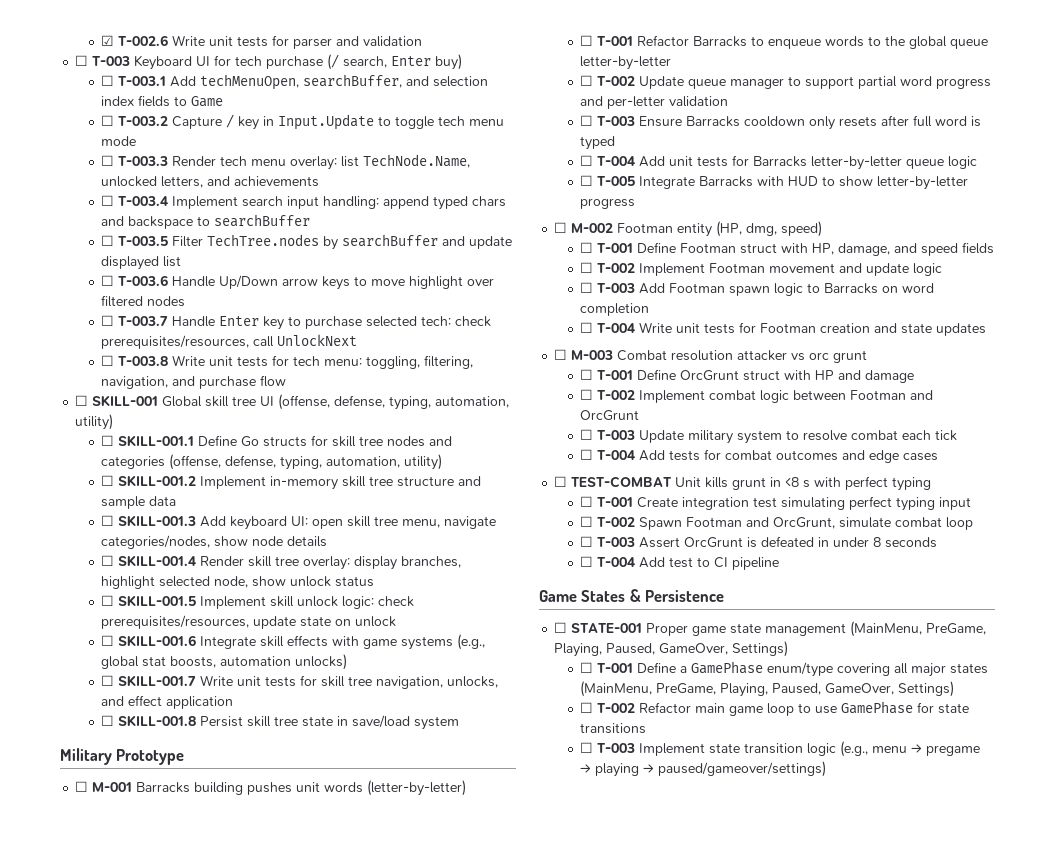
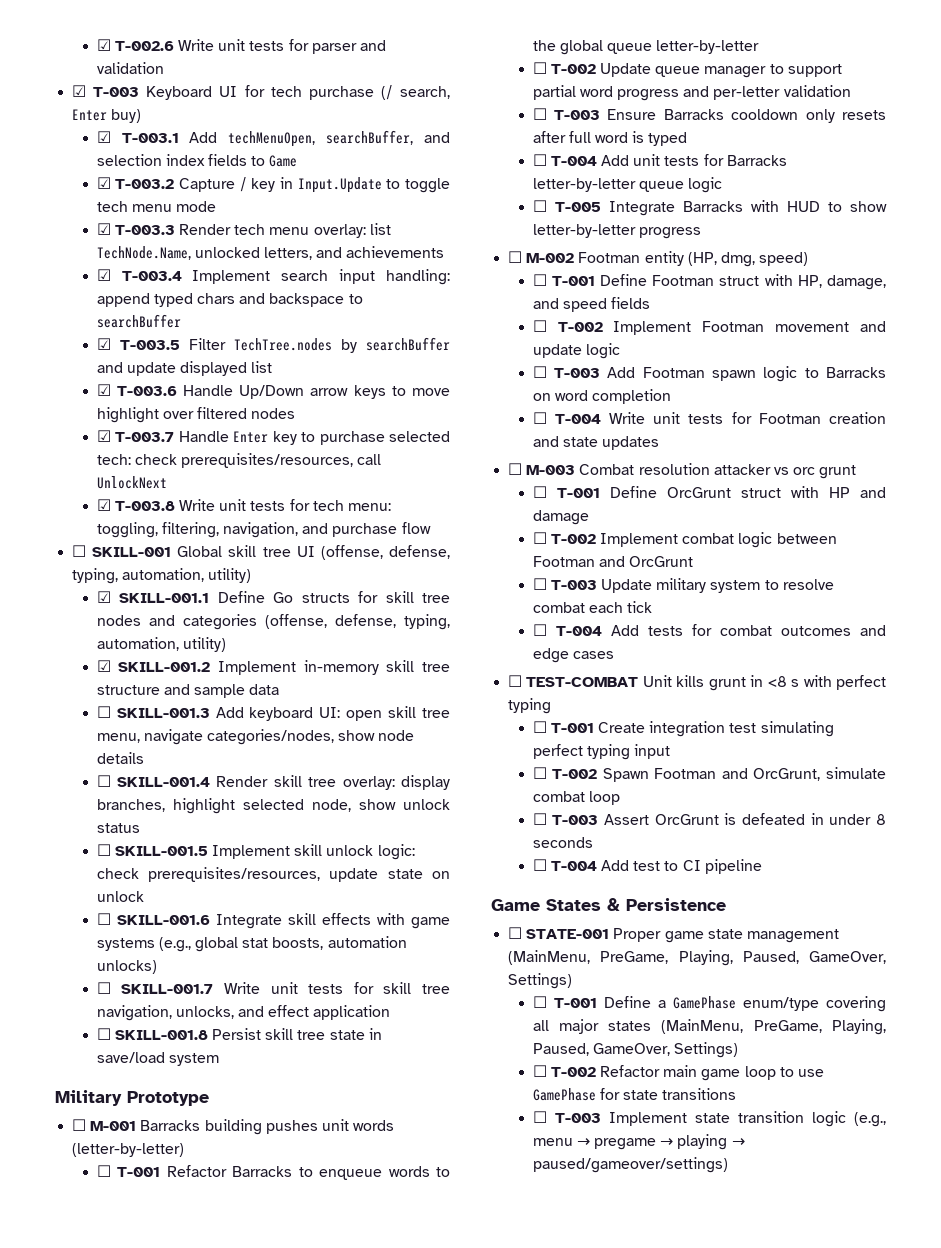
[75,55,89,66] ☐ -> [72,85,87,97] ☑
[101,75,115,86] ☐ -> [96,131,111,143] ☑
[101,115,115,126] ☐ -> [96,177,111,189] ☑
[101,155,115,166] ☐ -> [96,223,111,235] ☑
[101,195,115,206] ☐ -> [96,269,111,281] ☑
[101,235,115,246] ☐ -> [96,338,111,350] ☑
[101,275,115,286] ☐ -> [96,384,111,396] ☑
[101,315,115,326] ☐ -> [96,430,111,442] ☑
[101,355,115,366] ☐ -> [96,499,111,511] ☑
[101,435,115,446] ☐ -> [96,591,111,603] ☑
[101,475,115,486] ☐ -> [96,660,111,672] ☑

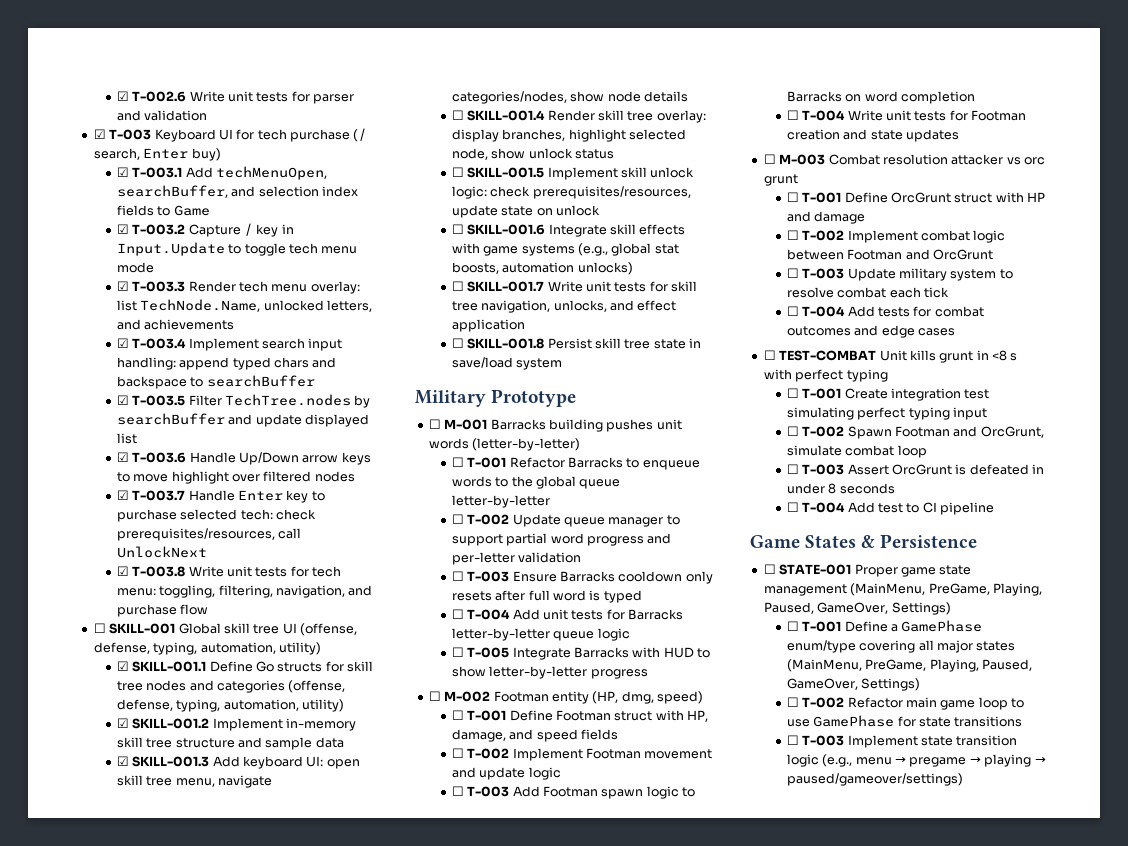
[96,706,111,718] ☐ -> [116,756,129,766] ☑

